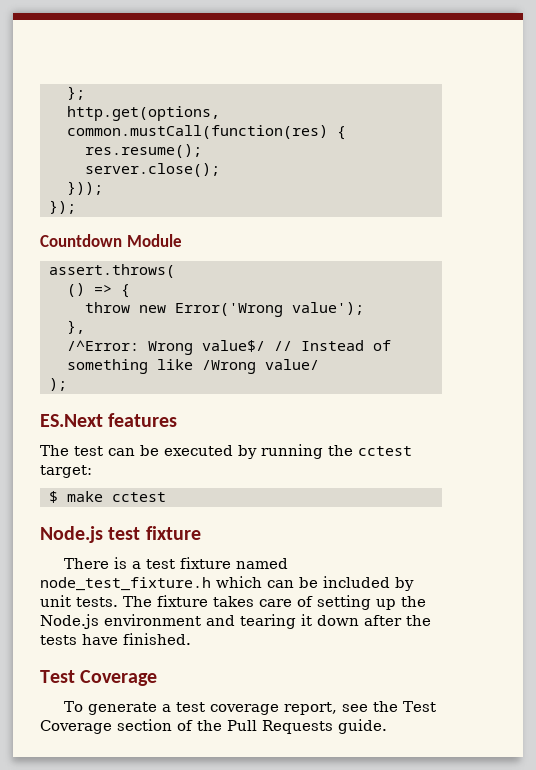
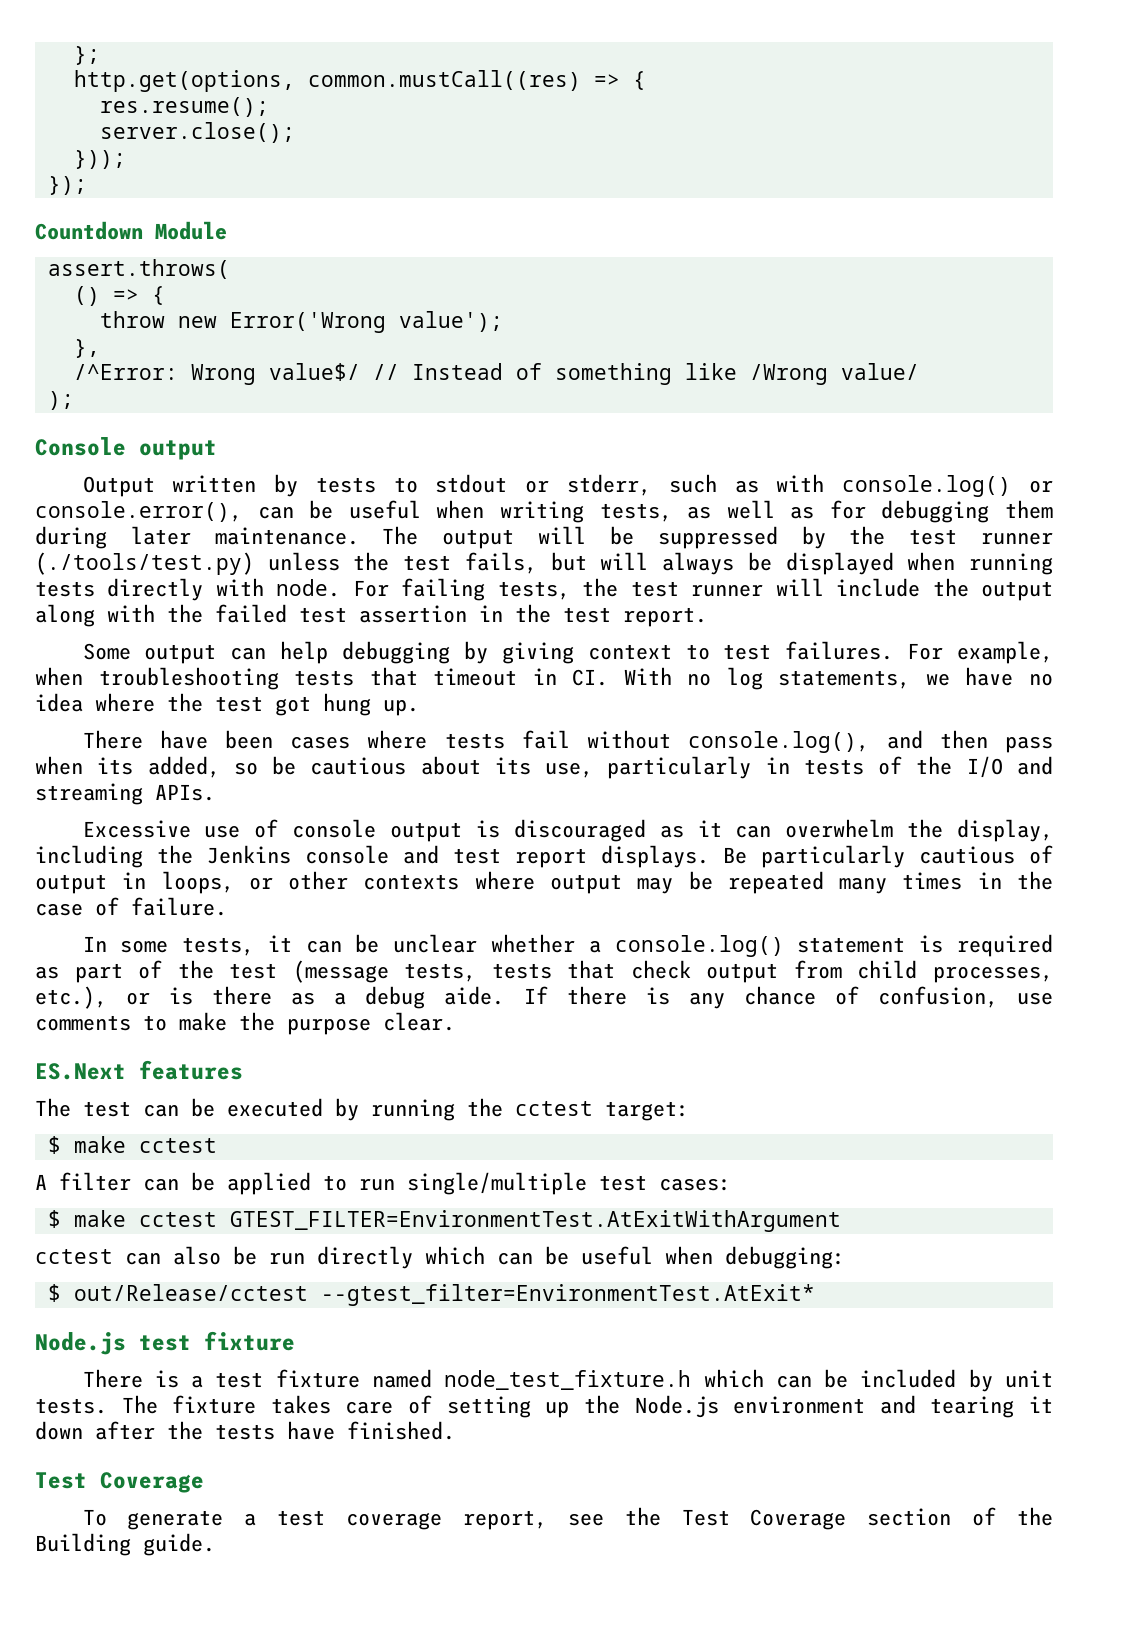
[67,125,328,139] common.mustCall(function(res) -> [307,70,620,91] common.mustCall((res) =>
(67, 384) none -> [35,437,217,460] [82,474,1054,497] [35,500,1054,523] [35,526,1054,549] [35,552,1054,575] [35,578,1053,601] [35,604,707,627] [82,641,1053,664] [35,667,1053,690] [35,693,419,716] [82,730,1054,753] [35,756,1053,779] [35,783,215,805] [82,819,1053,842] [35,845,1053,868] [35,871,1054,894] [35,897,227,916] [82,934,1054,957] [35,960,1053,983] [35,986,1054,1009] [35,1012,455,1035] // Console output // Output written by tests to stdout or stderr, such as with console.log() or console.error(), can be useful when writing tests, as well as for debugging them during later maintenance. The output will be suppressed by the test runner (./tools/test.py) unless the test fails, but will always be displayed when running tests directly with node. For failing tests, the test runner will include the output along with the failed test assertion in the test report. // Some output can help debugging by giving context to test failures. For example, when troubleshooting tests that timeout in CI. With no log statements, we have no idea where the test got hung up. // There have been cases where tests fail without console.log(), and then pass when its added, so be cautious about its use, particularly in tests of the I/O and streaming APIs. // Excessive use of console output is discouraged as it can overwhelm the display, including the Jenkins console and test report displays. Be particularly cautious of output in loops, or other contexts where output may be repeated many times in the case of failure. // In some tests, it can be unclear whether a console.log() statement is required as part of the test (message tests, tests that check output from child processes, etc.), or is there as a debug aide. If there is any chance of confusion, use comments to make the purpose clear.
(166, 497) none -> [35,1172,731,1195] [47,1210,841,1232] [35,1246,845,1269] [47,1284,815,1306] // A filter can be applied to run single/multiple test cases: // $ make cctest GTEST_FILTER=EnvironmentTest.AtExitWithArgument // cctest can also be run directly which can be useful when debugging: // $ out/Release/cctest --gtest_filter=EnvironmentTest.AtExit*
[227,720,333,734] Pull Requests -> [35,1533,131,1556] Building

